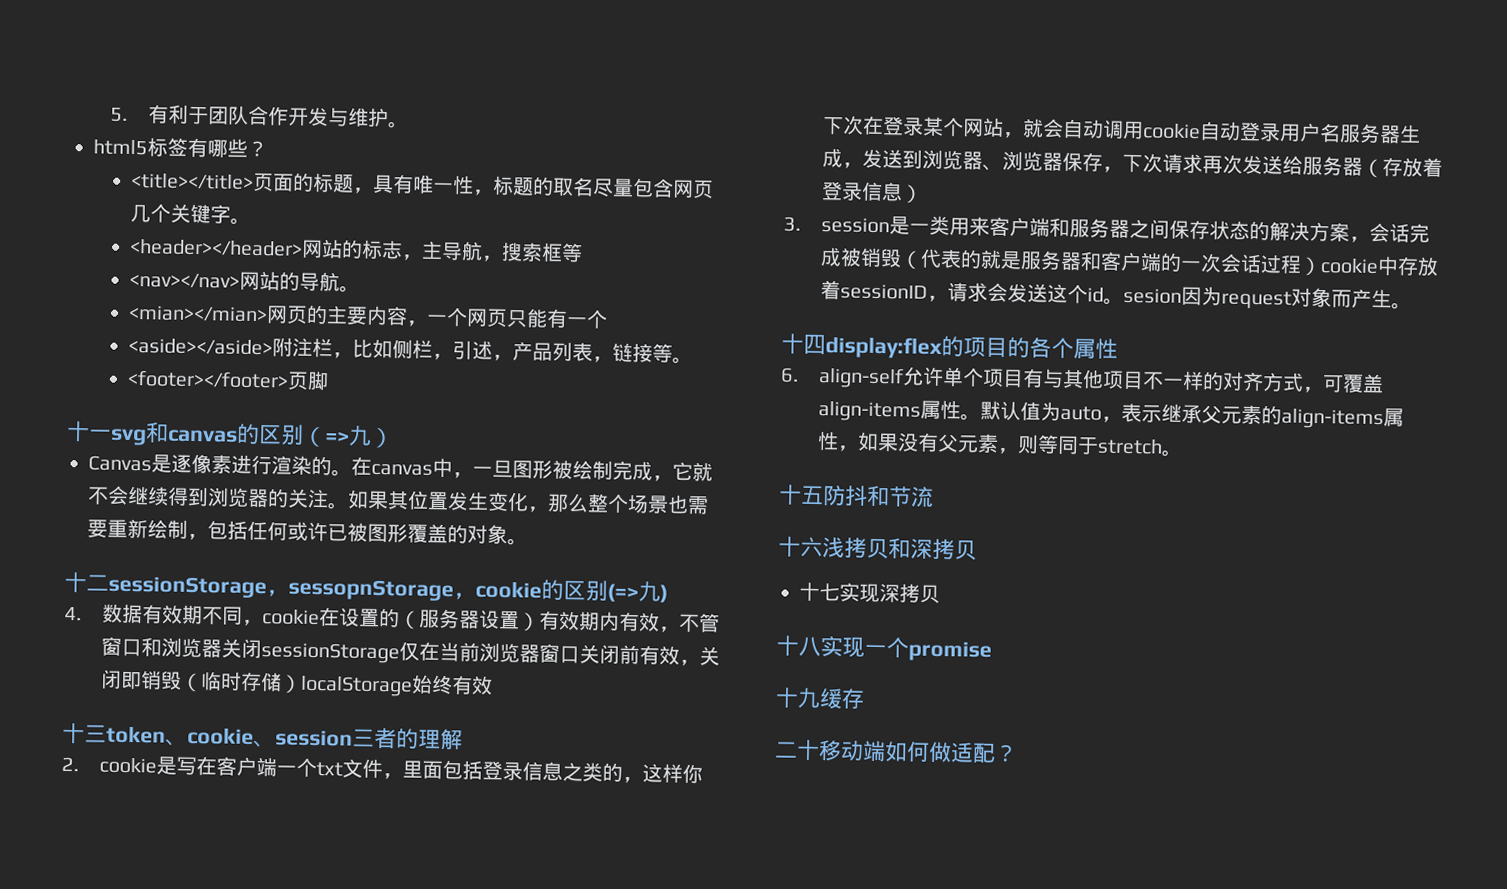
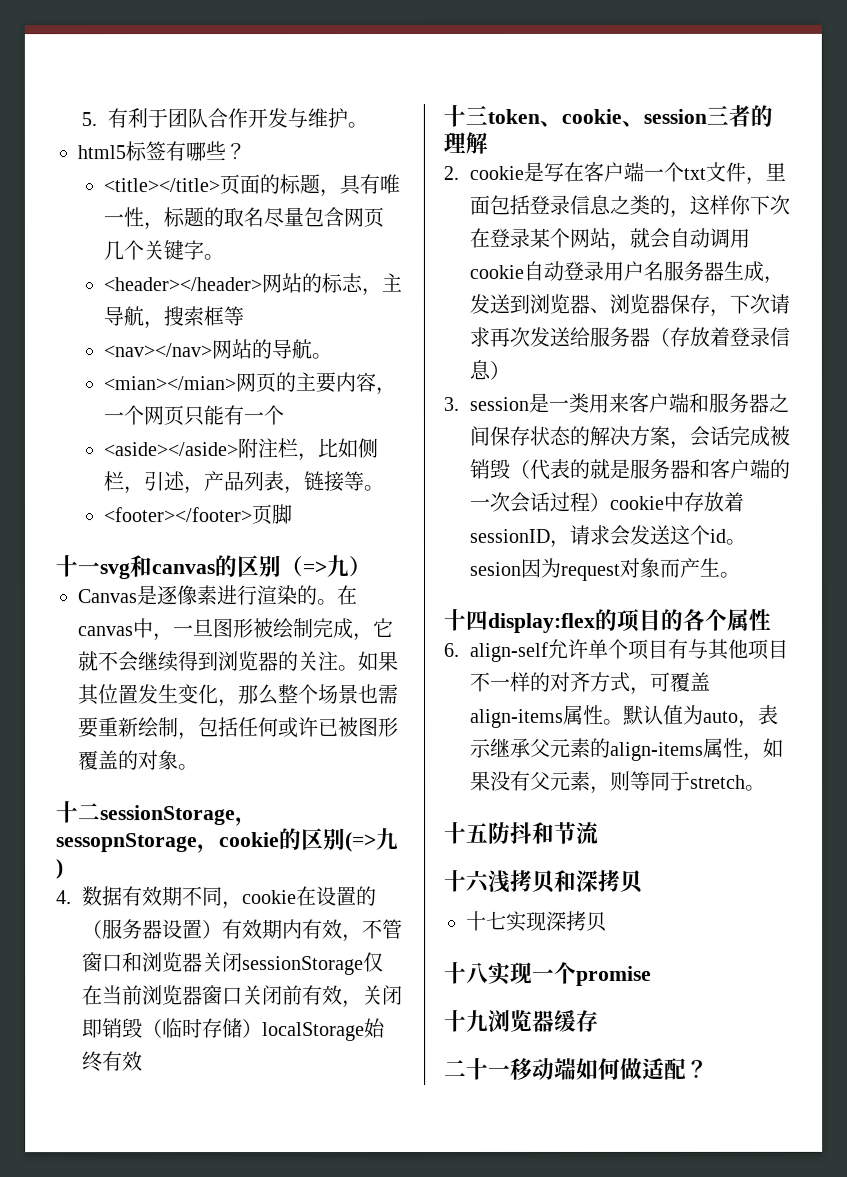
(821, 698) none -> [488,1009,555,1032] 浏览器
(820, 750) none -> [488,1064,511,1077] 一

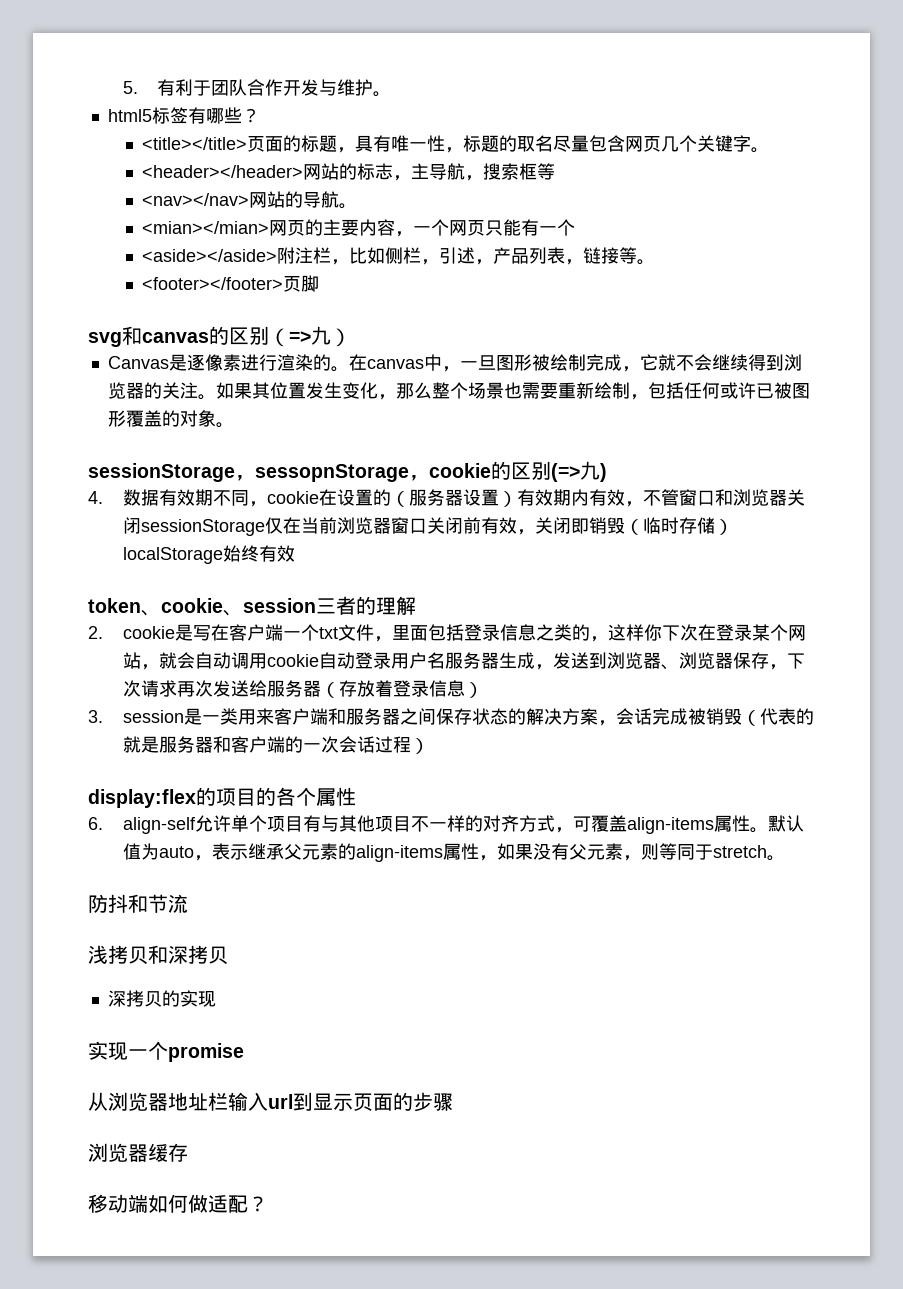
[55,555,100,578] 十一 -> (320, 283) none
[56,801,101,824] 十二 -> (234, 425) none
[443,104,488,127] 十三 -> (295, 553) none
[609,491,745,512] [469,524,747,548] [469,557,741,581] [444,608,489,631] cookie中存放着sessionID，请求会发送这个id。sesion因为request对象而产生。 // 十四 -> (429, 746) //
[444,821,489,844] 十五 -> (785, 858) none
[444,869,491,893] 十六 -> (188, 903) none
[466,910,607,932] [444,961,489,984] 十七实现深拷贝 // 十八 -> [107,990,216,1007] 深拷贝的实现 //
[444,1009,489,1032] 十九 -> [88,1092,453,1112] 从浏览器地址栏输入url到显示页面的步骤 //
[444,1057,511,1080] 二十一 -> (188, 1152) none

